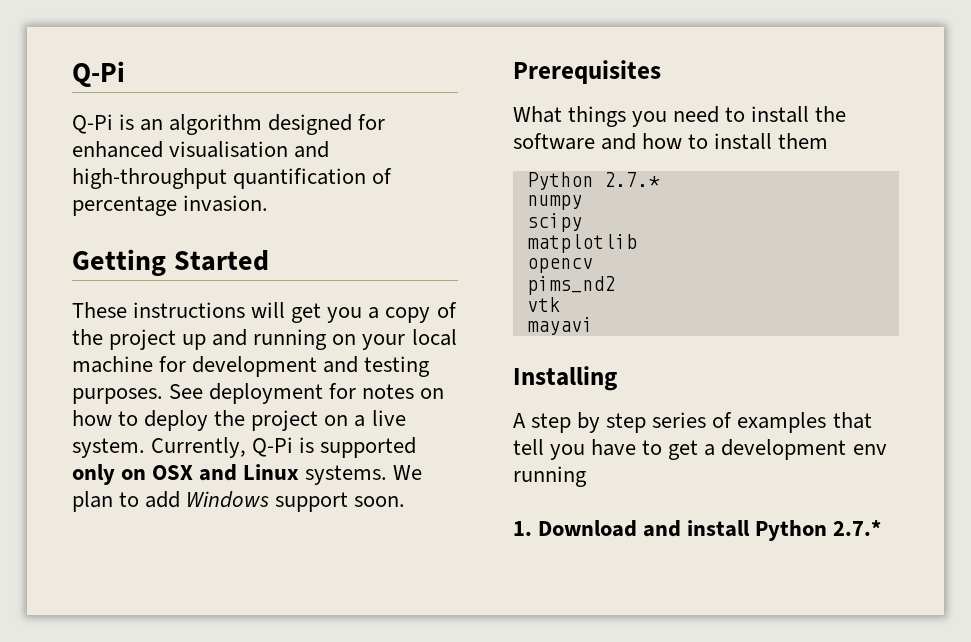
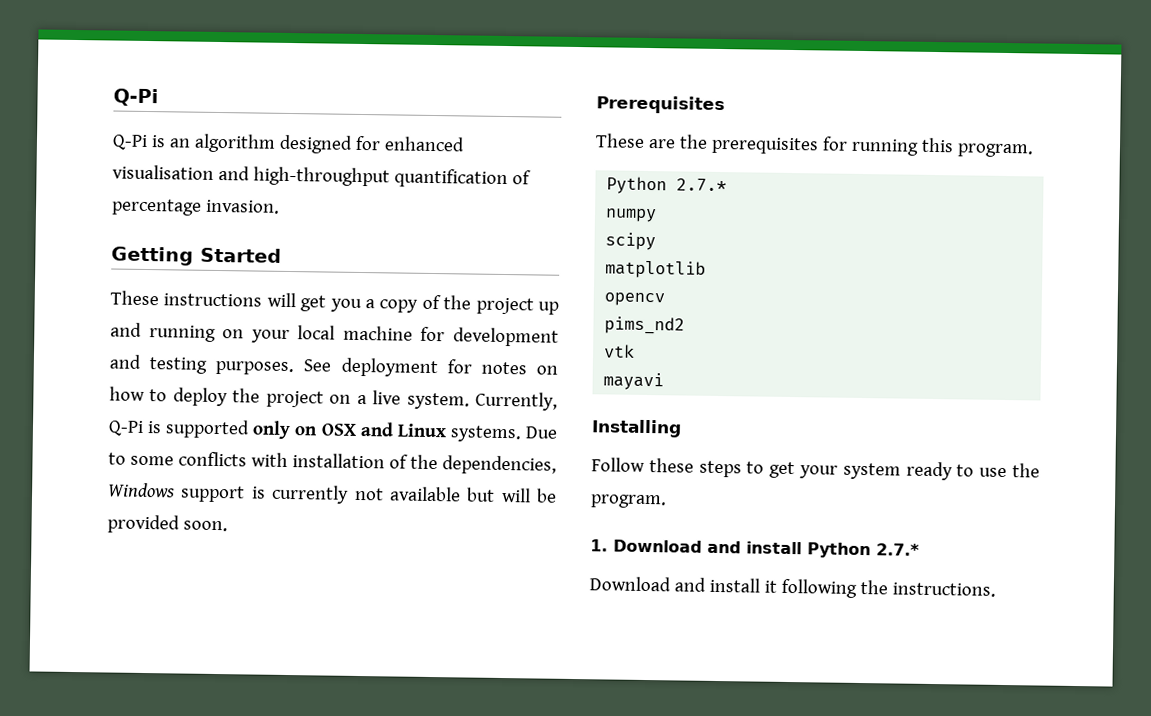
[393,465,423,480] [72,491,406,512] [513,60,661,84] [513,106,847,127] [513,133,829,150] We plan to add Windows support soon. // Prerequisites // What things you need to install the software and how to install them -> [525,426,558,439] [108,451,557,475] [108,482,557,504] [107,514,228,534] [596,95,725,115] [595,133,1034,158] Due to some conflicts with installation of the dependencies, Windows support is currently not available but will be provided soon. // Prerequisites // These are the prerequisites for running this program.
[513,412,872,433] [513,439,887,460] [513,466,587,487] A step by step series of examples that tell you have to get a development env running -> [591,457,1040,481] [590,494,667,509] Follow these steps to get your system ready to use the program.
(882, 528) none -> [589,576,996,598] // Download and install it following the instructions.

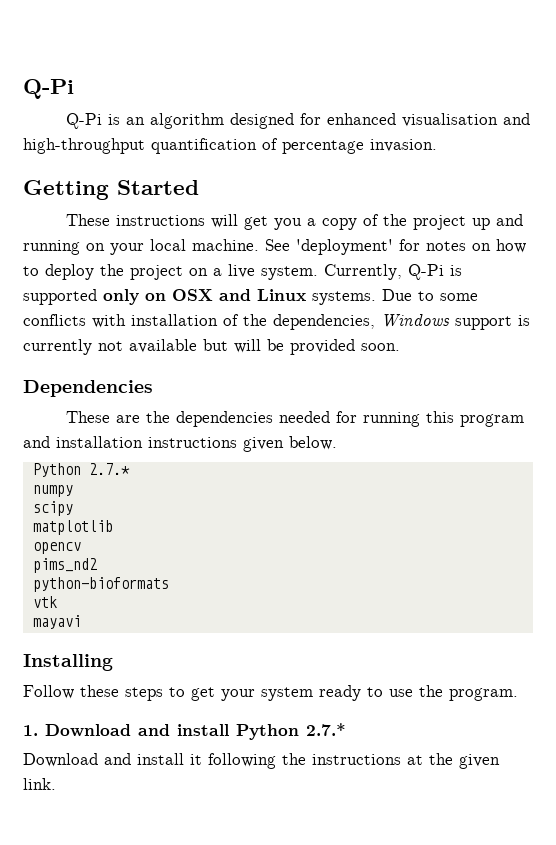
[342,325,559,347] [109,354,438,378] machine for development and testing purposes. See deployment -> [192,239,393,255] machine. See 'deployment'
[596,95,725,115] Prerequisites -> [23,380,153,397] Dependencies
[710,136,819,155] prerequisites -> [175,411,330,427] dependencies needed
[956,143,1034,158] program. -> [459,414,524,427] [23,436,337,452] program and installation instructions given below.
(686, 325) none -> [32,577,169,592] // python-bioformats
[891,582,996,597] instructions. -> [312,753,500,769] [23,778,56,790] instructions at the given link.

